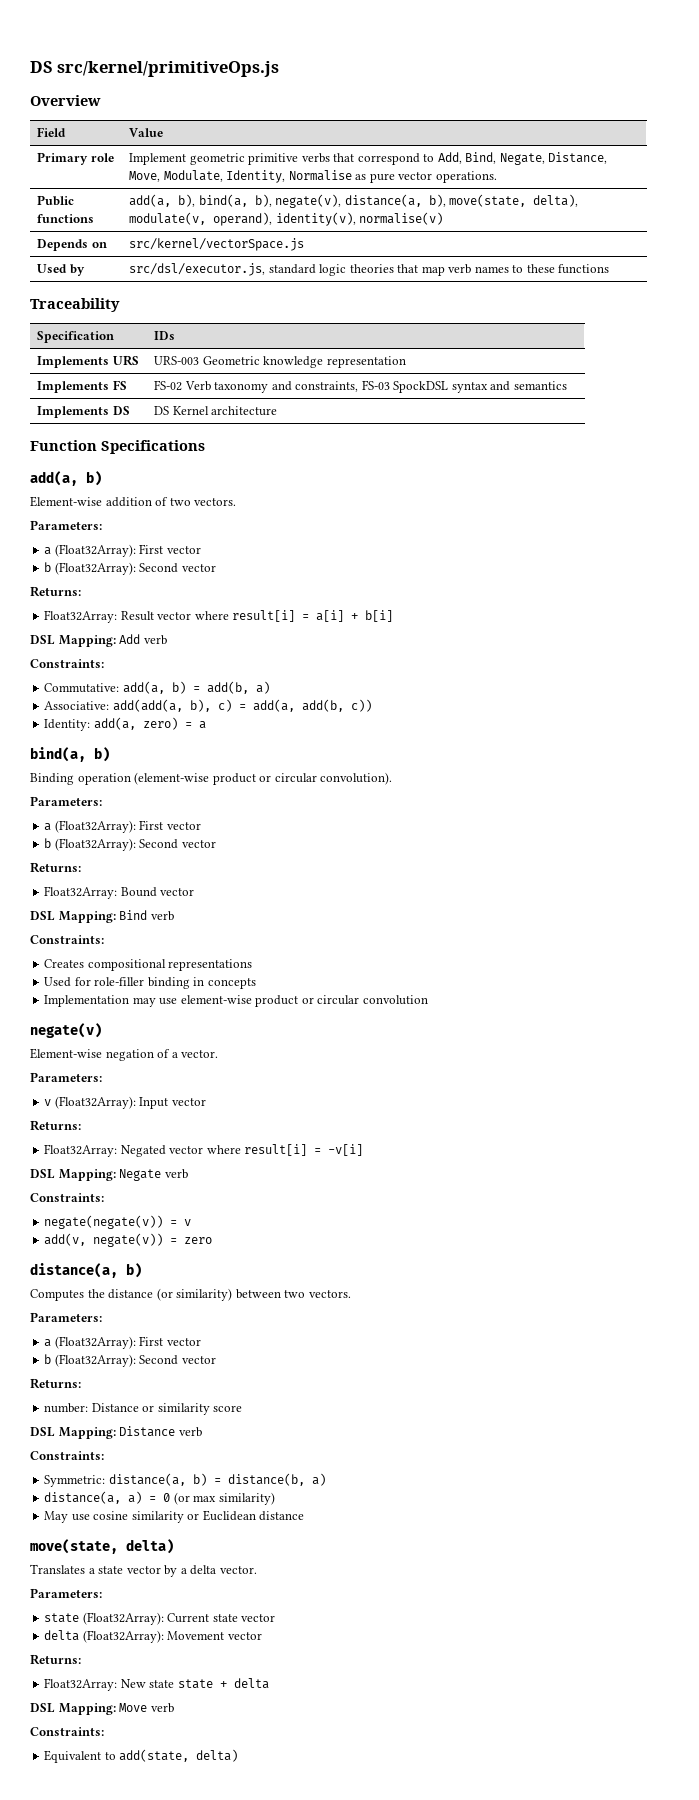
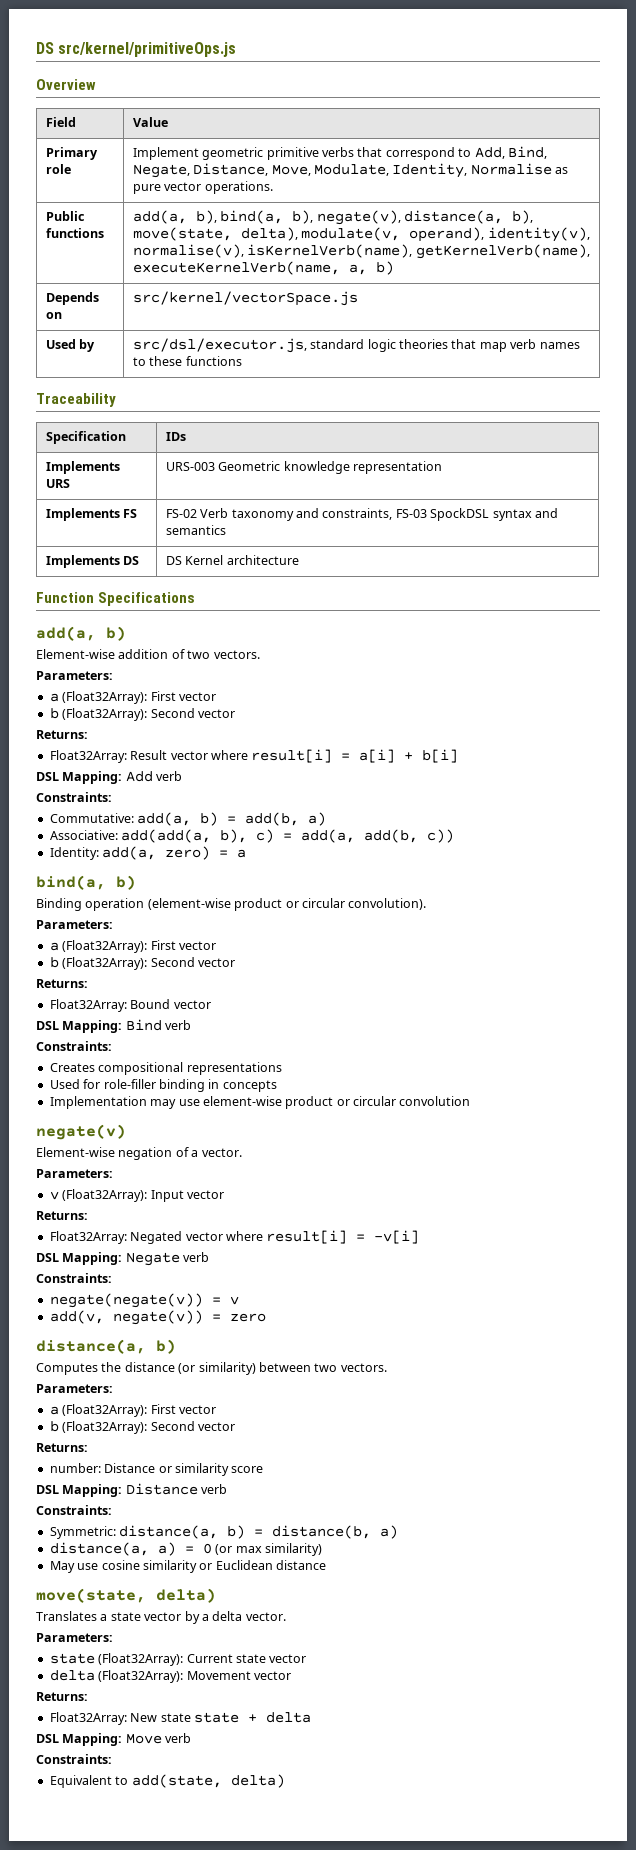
[359,212,444,225] normalise(v) -> [132,244,590,259] [132,261,394,275] normalise(v), isKernelVerb(name), getKernelVerb(name), executeKernelVerb(name, a, b)

